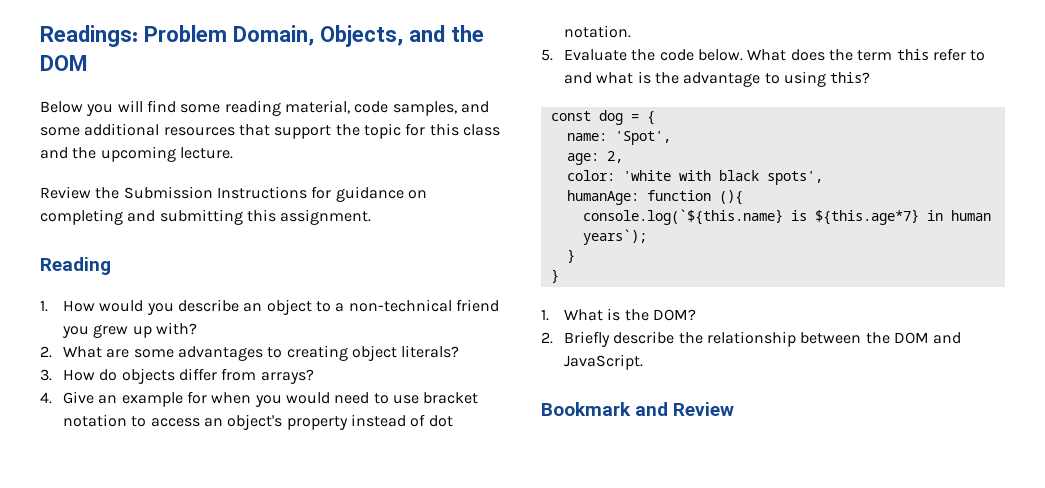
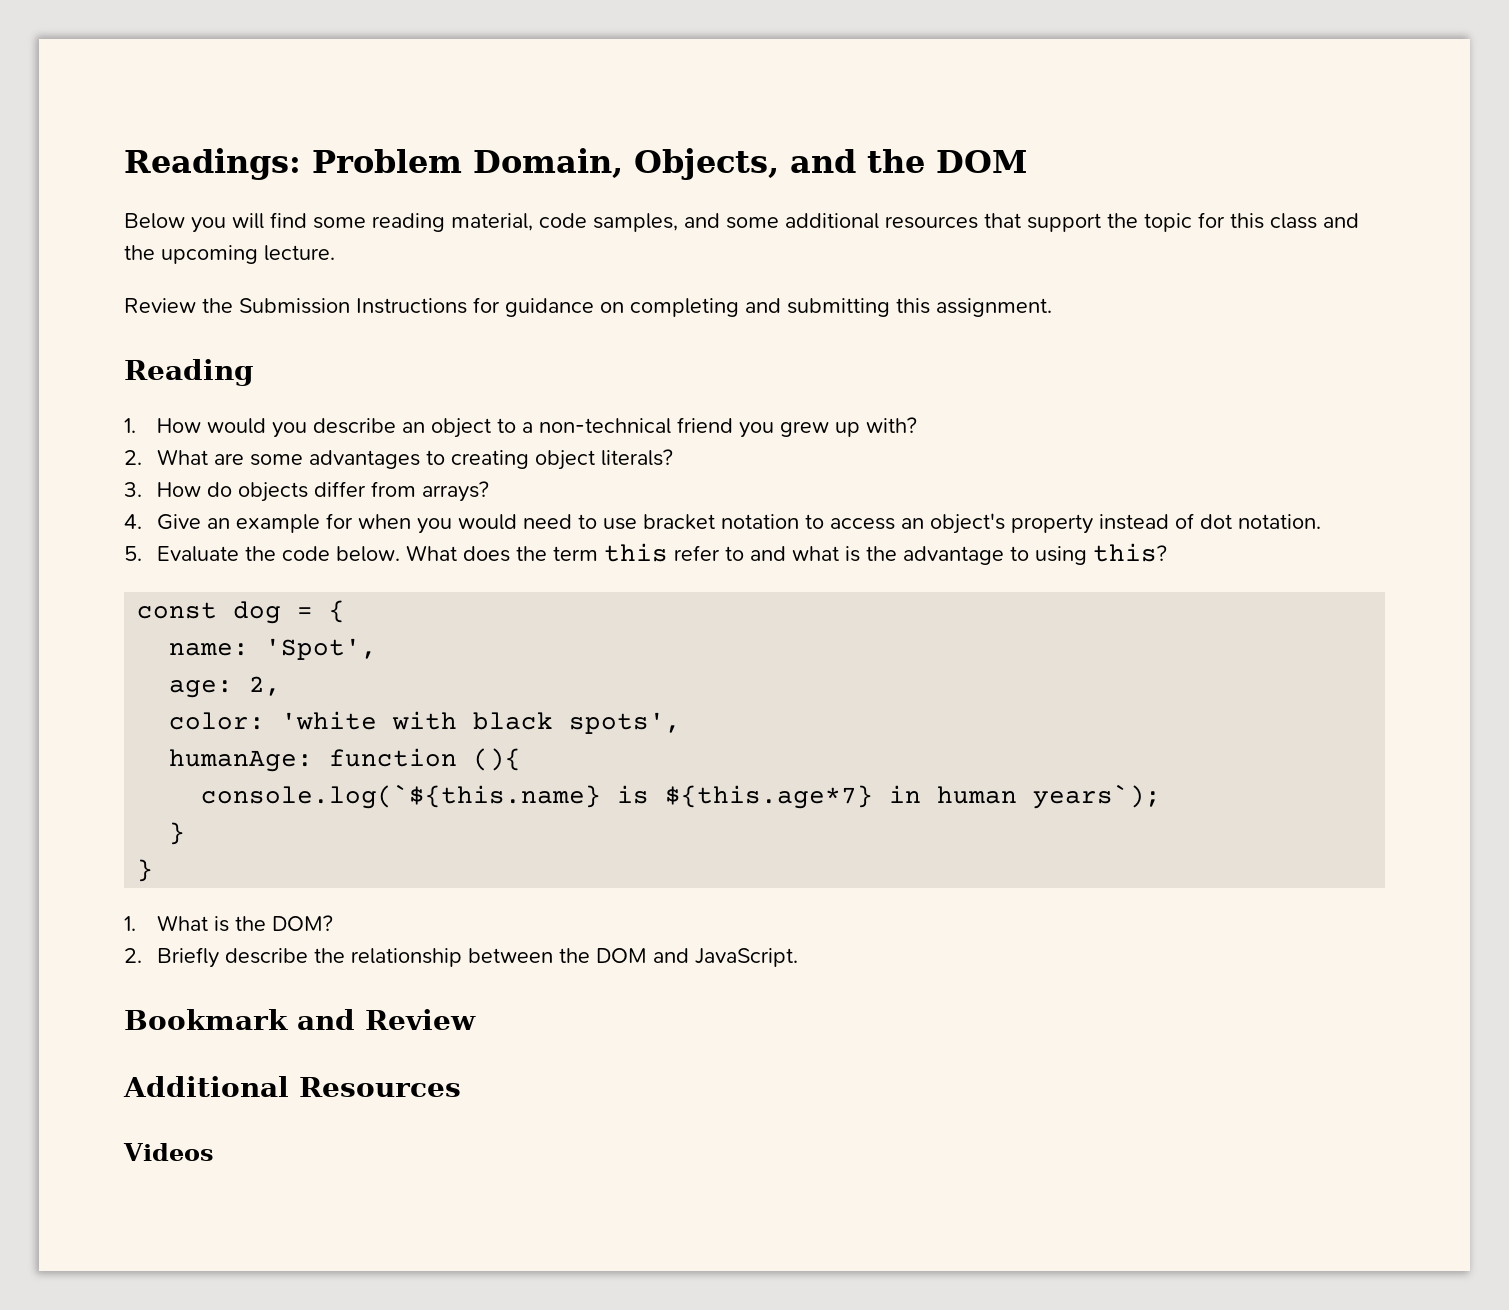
(735, 409) none -> [123,1076,461,1097] [123,1143,214,1161] // Additional Resources // Videos

